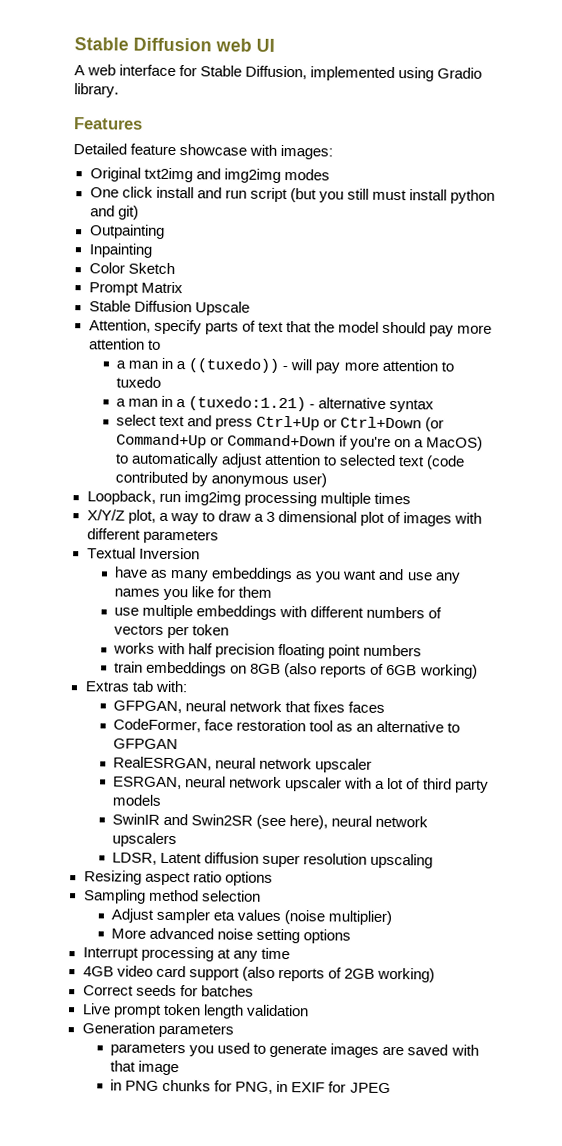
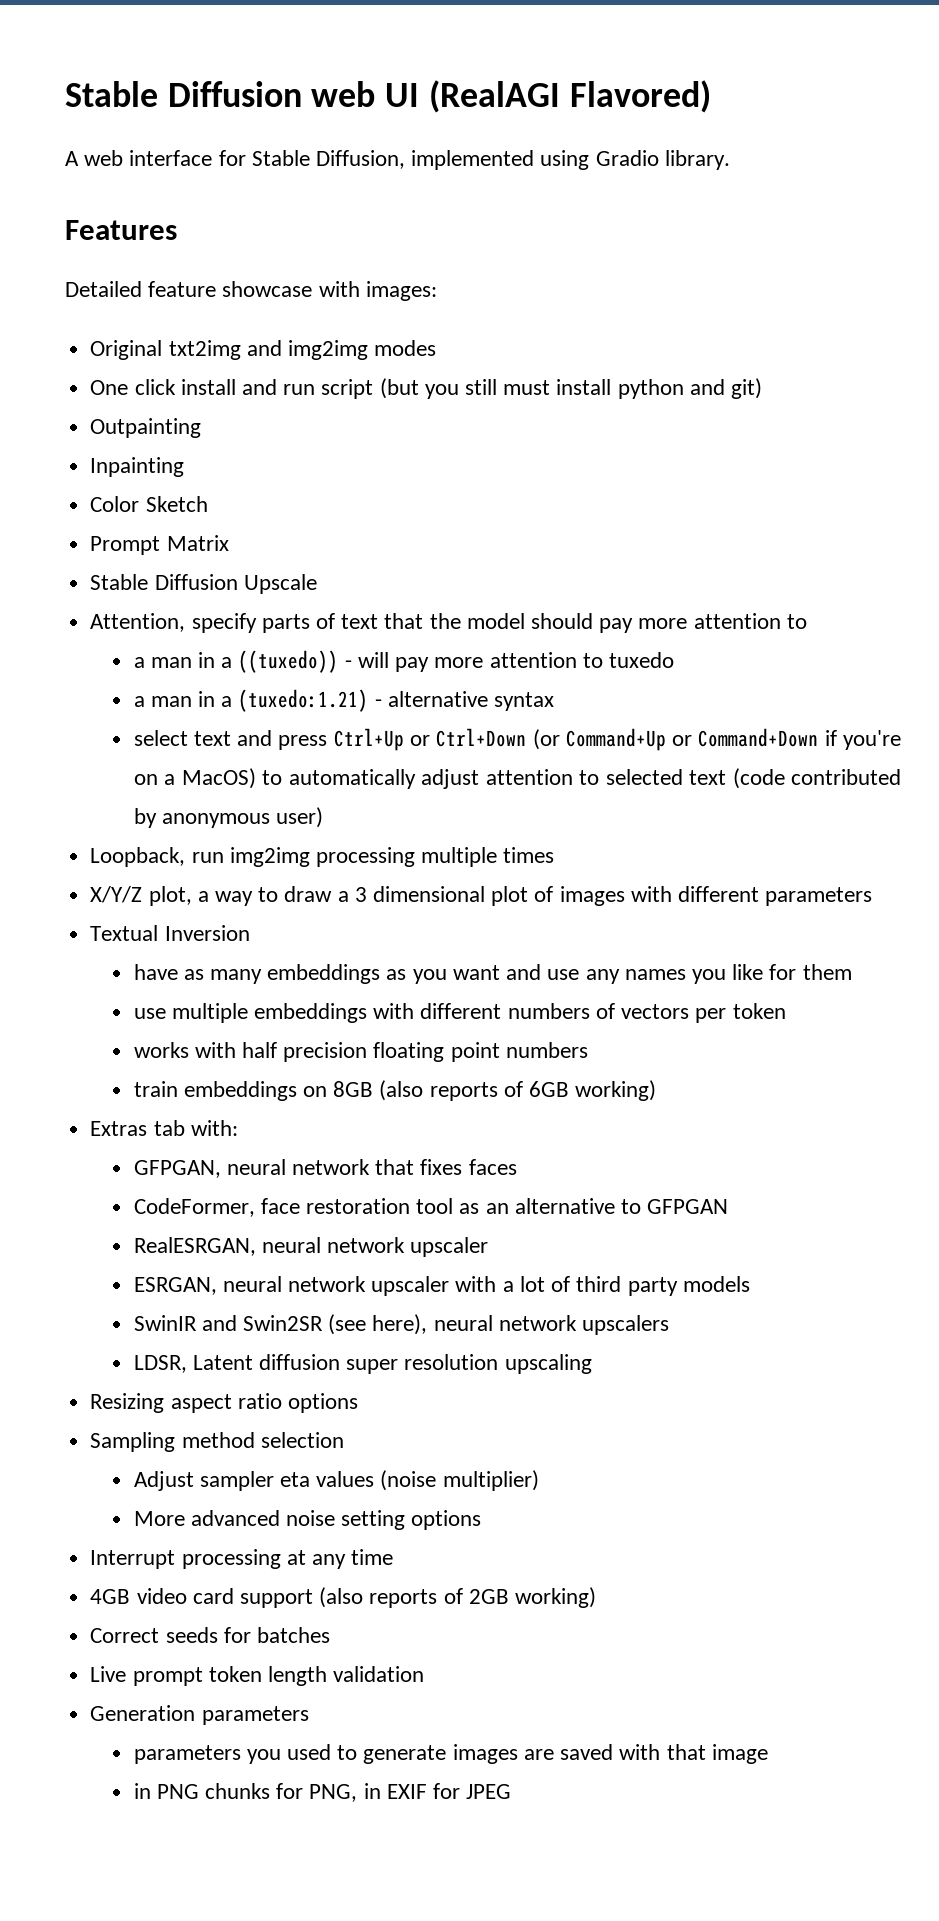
(275, 45) none -> [428,80,711,113] (RealAGI Flavored)

